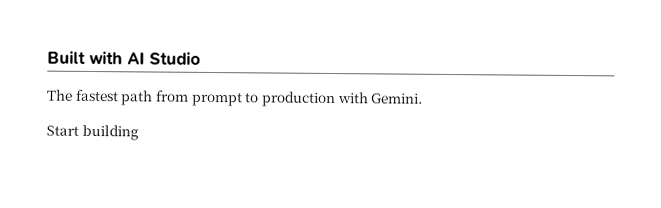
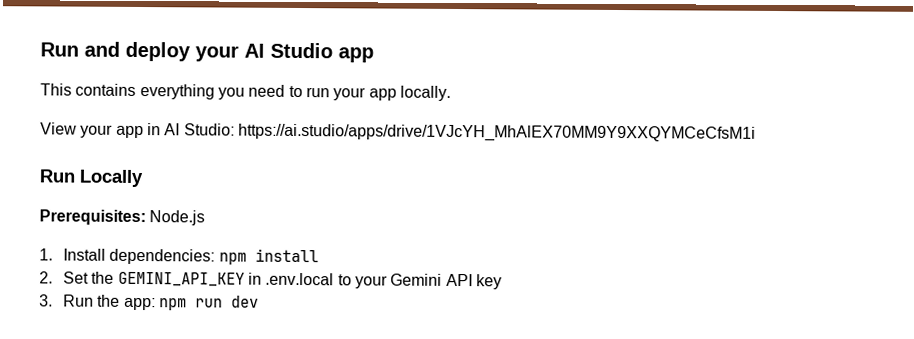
[47,50,201,65] [47,89,424,108] [46,124,139,141] Built with AI Studio // The fastest path from prompt to production with Gemini. // Start building -> [40,41,374,63] [40,83,451,101] [40,122,756,143] [39,169,143,188] [39,209,206,226] [39,248,319,265] [39,271,502,290] [39,294,260,311] Run and deploy your AI Studio app // This contains everything you need to run your app locally. // View your app in AI Studio: https://ai.studio/apps/drive/1VJcYH_MhAlEX70MM9Y9XXQYMCeCfsM1i // Run Locally // Prerequisites: Node.js // 1. Install dependencies: npm install // 2. Set the GEMINI_API_KEY in .env.local to your Gemini API key // 3. Run the app: npm run dev

